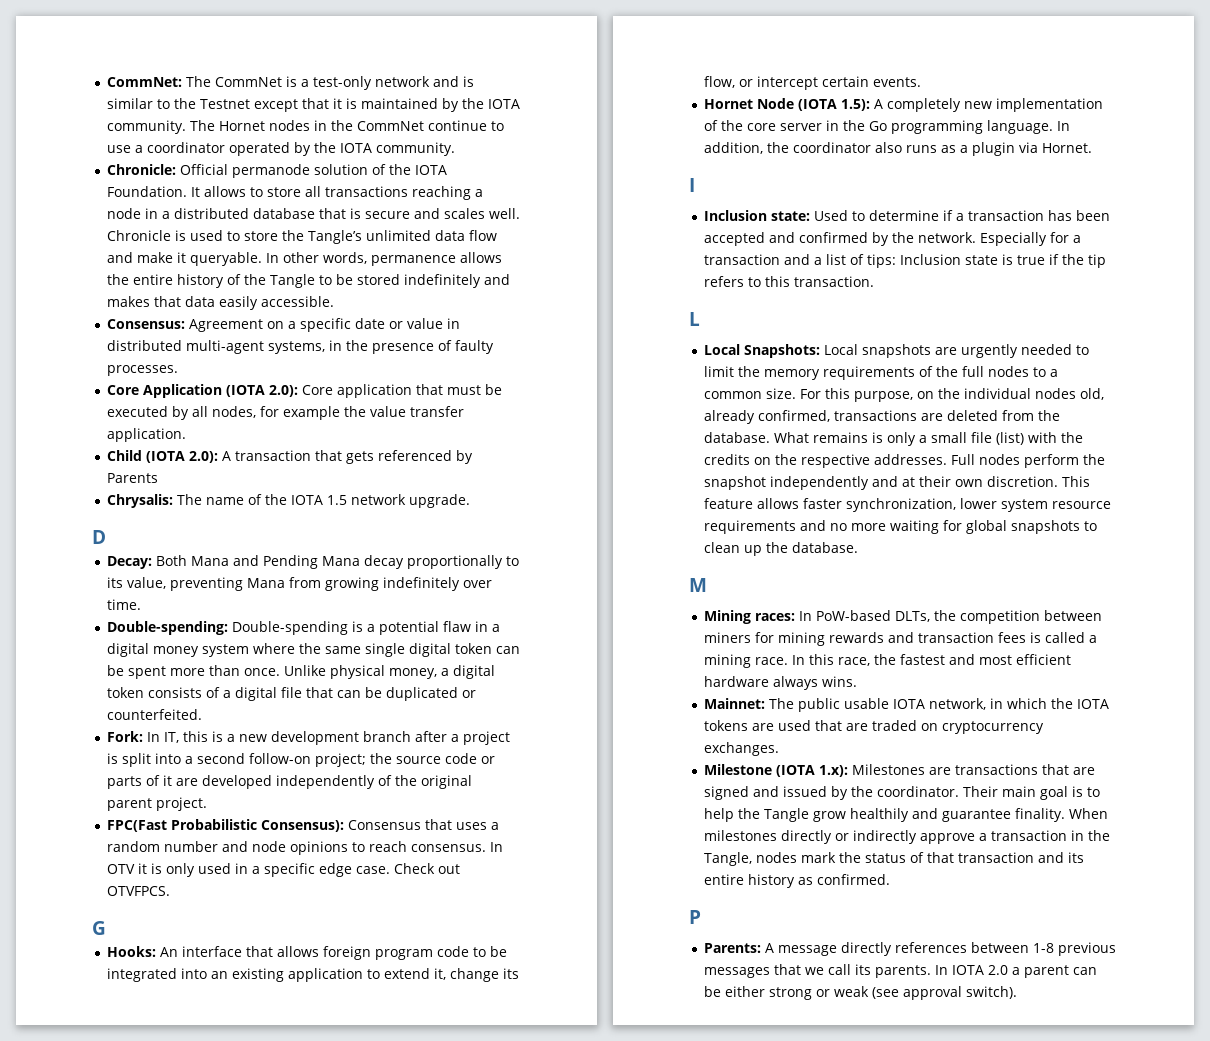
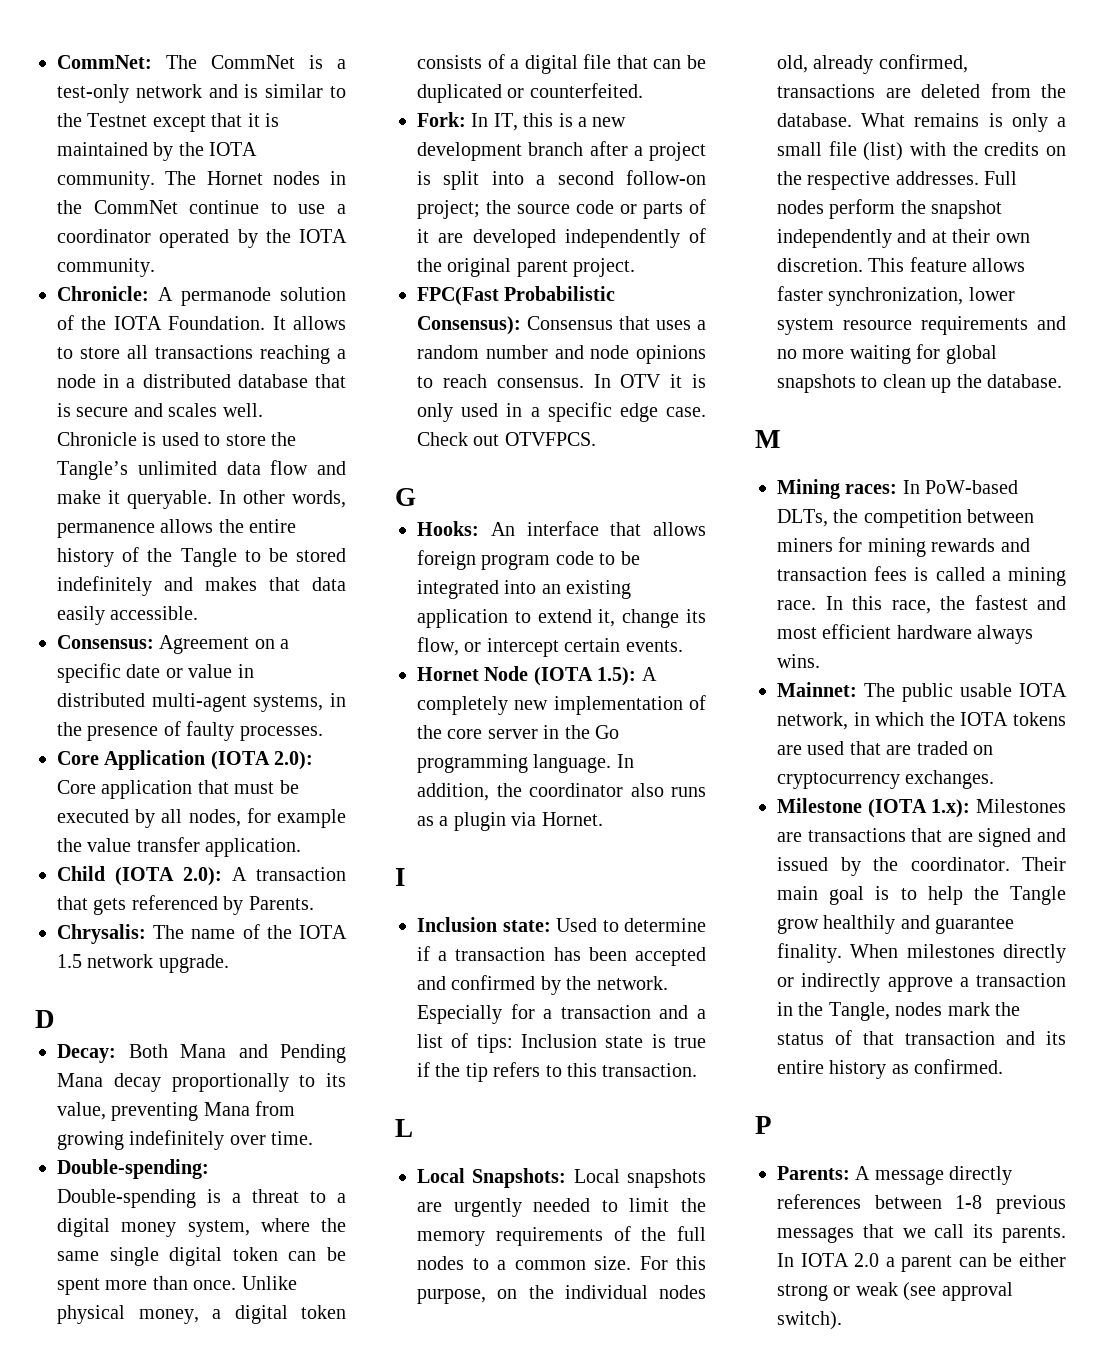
[180,164,229,175] Official -> [158,287,173,301] A
[107,473,159,483] Parents -> [248,896,314,910] Parents.
[379,621,489,635] potential flaw in -> [252,1189,326,1203] threat to
[202,644,250,657] system -> [187,1220,250,1237] system,

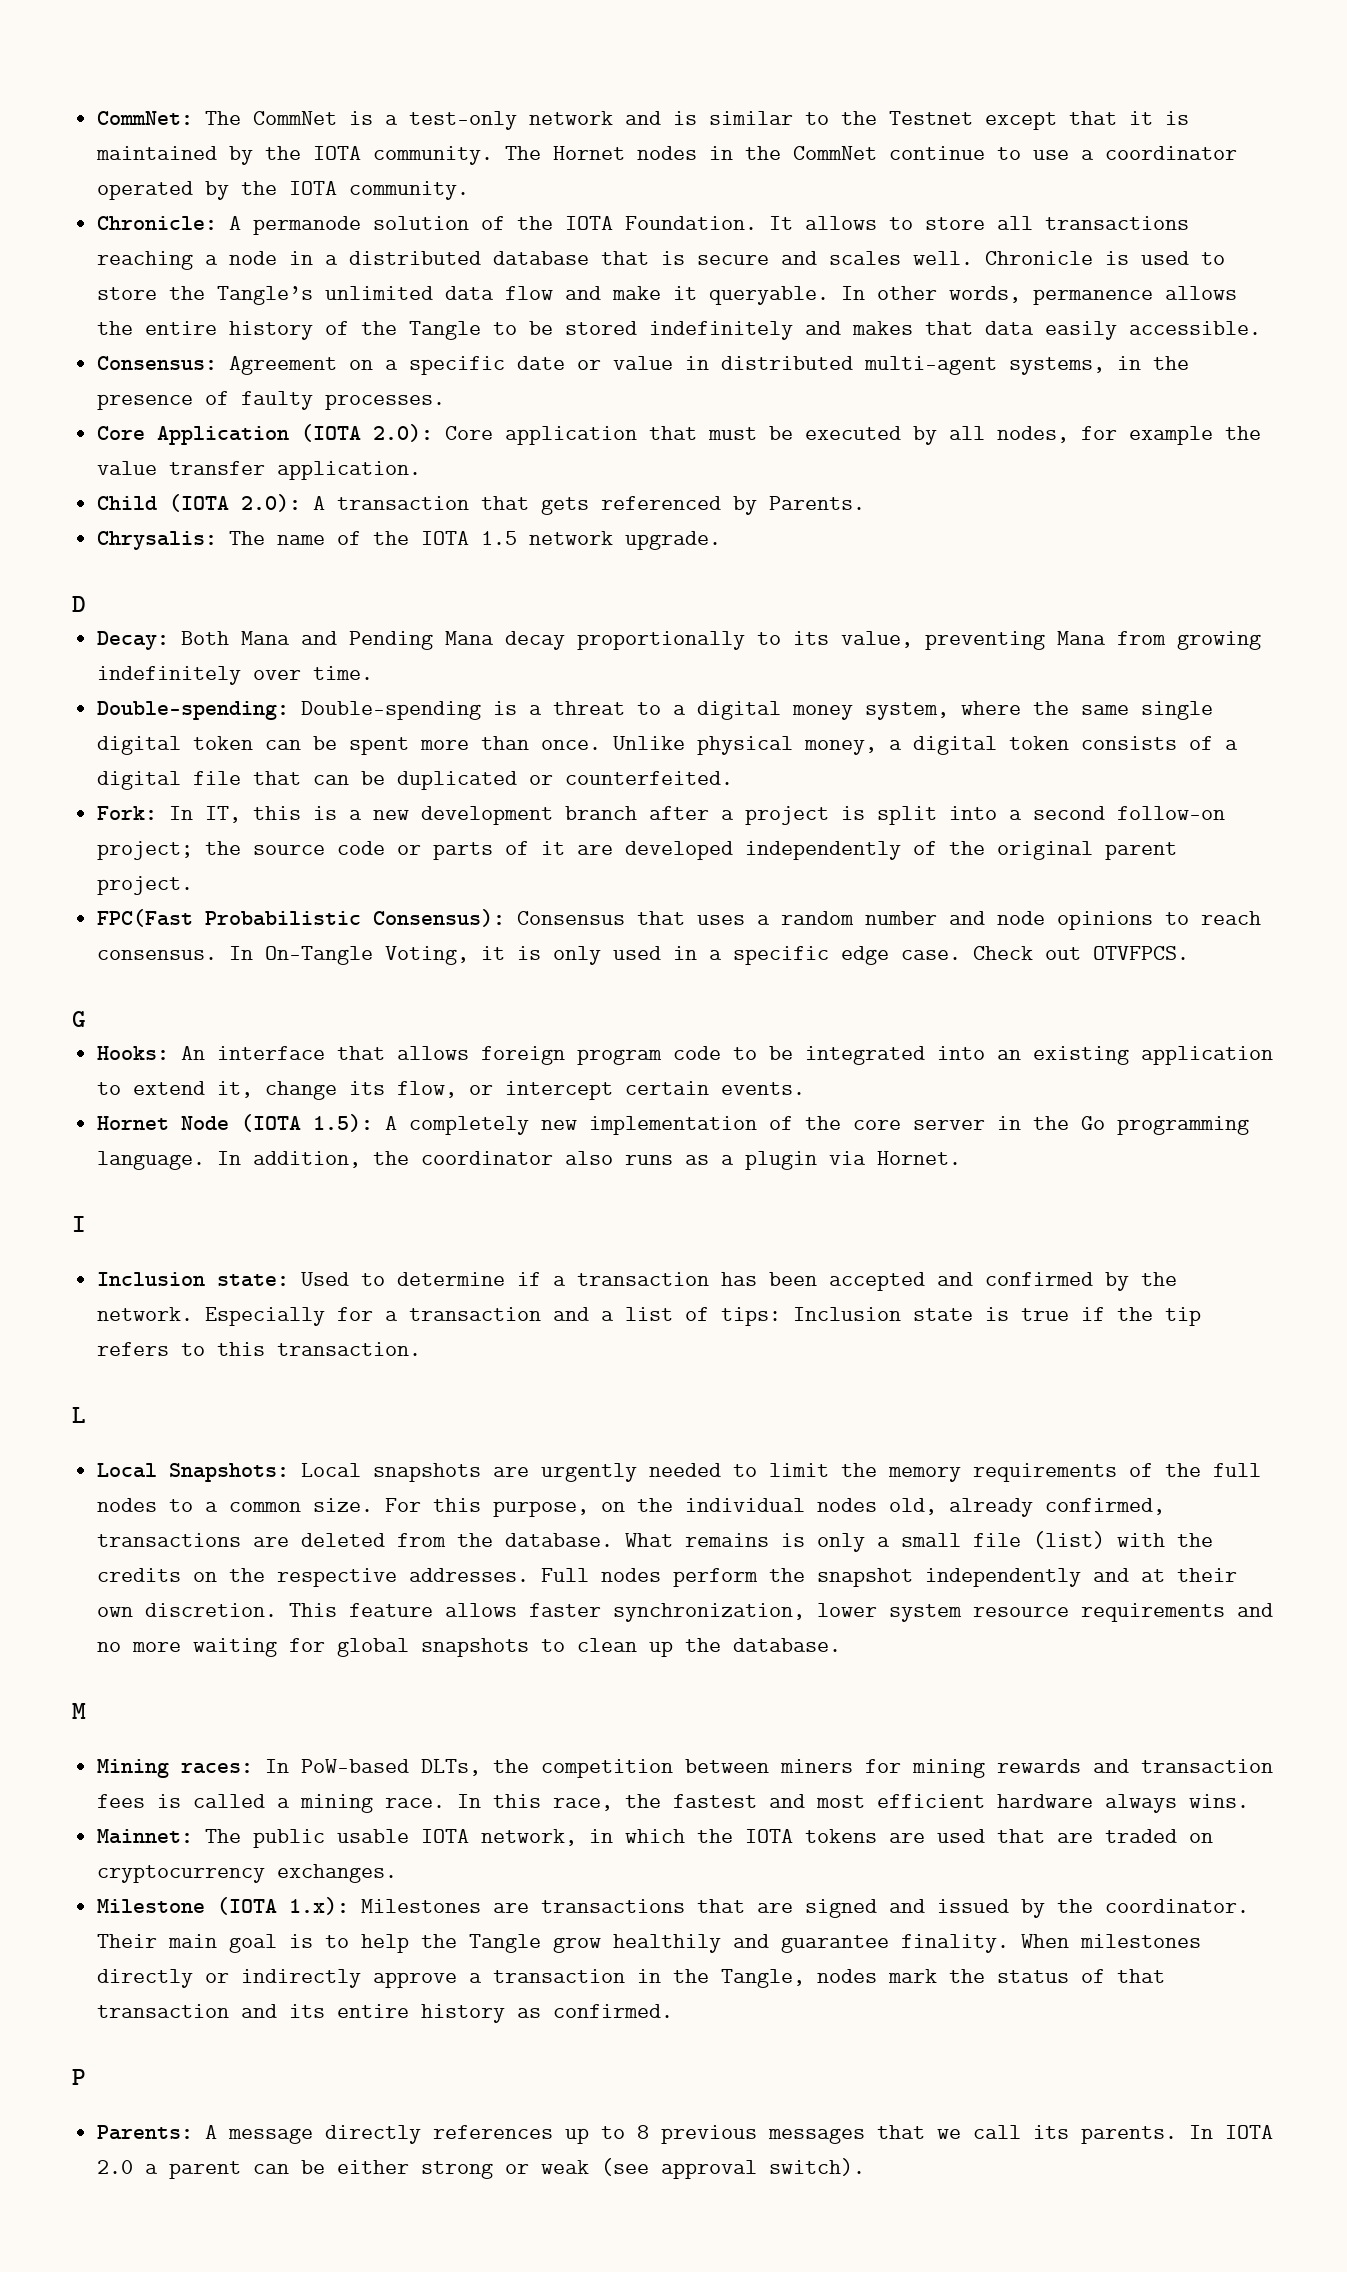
[620,374,662,388] OTV -> [265,946,470,965] On-Tangle Voting,
[874,1195,983,1209] between 1-8 -> [565,2125,650,2144] up to 8

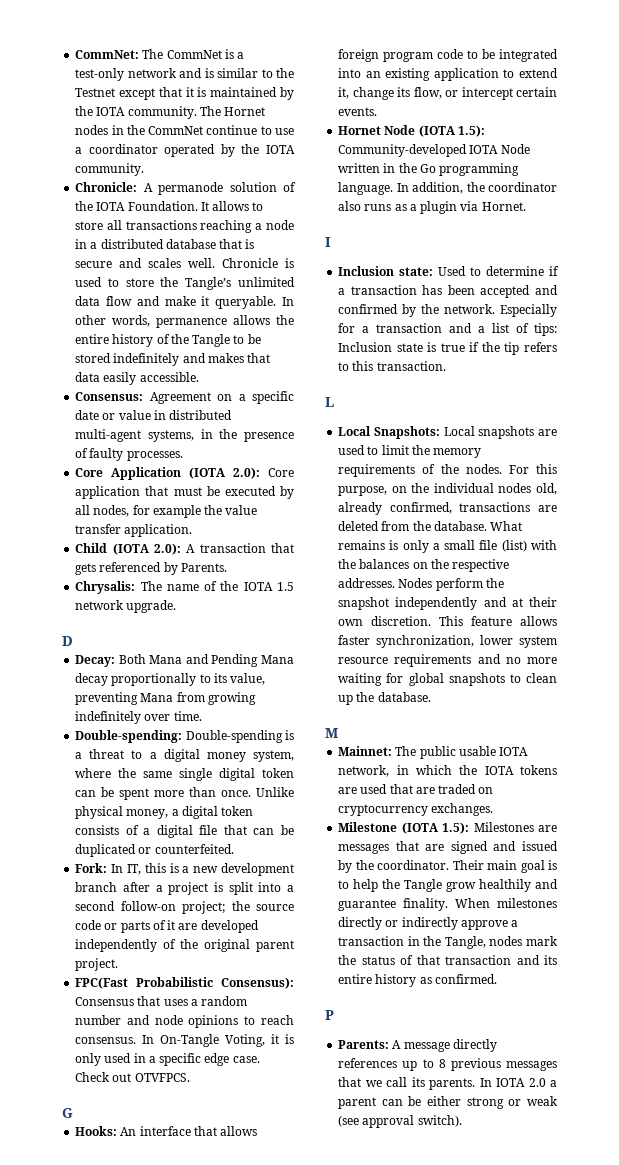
[385,1116,986,1135] A completely new implementation of the core server -> [338,144,530,157] [338,163,381,173] Community-developed IOTA Node written
[541,1463,722,1482] urgently needed -> [338,445,366,455] used
[1213,1463,1262,1477] [97,1498,374,1512] full nodes to a common size. -> [465,464,502,474] nodes.
[97,1568,182,1582] credits -> [359,559,410,569] balances
[541,1568,662,1582] Full nodes -> [398,578,433,588] Nodes
[97,1759,1274,1778] [97,1794,1250,1813] // Mining races: In PoW-based DLTs, the competition between miners for mining rewards and transaction fees is called a mining race. In this race, the fastest and most efficient hardware always wins. -> (338, 733) none
[289,1897,350,1915] 1.x): -> [442,822,470,834] 1.5):
[541,1899,686,1913] transactions -> [338,844,390,854] messages

